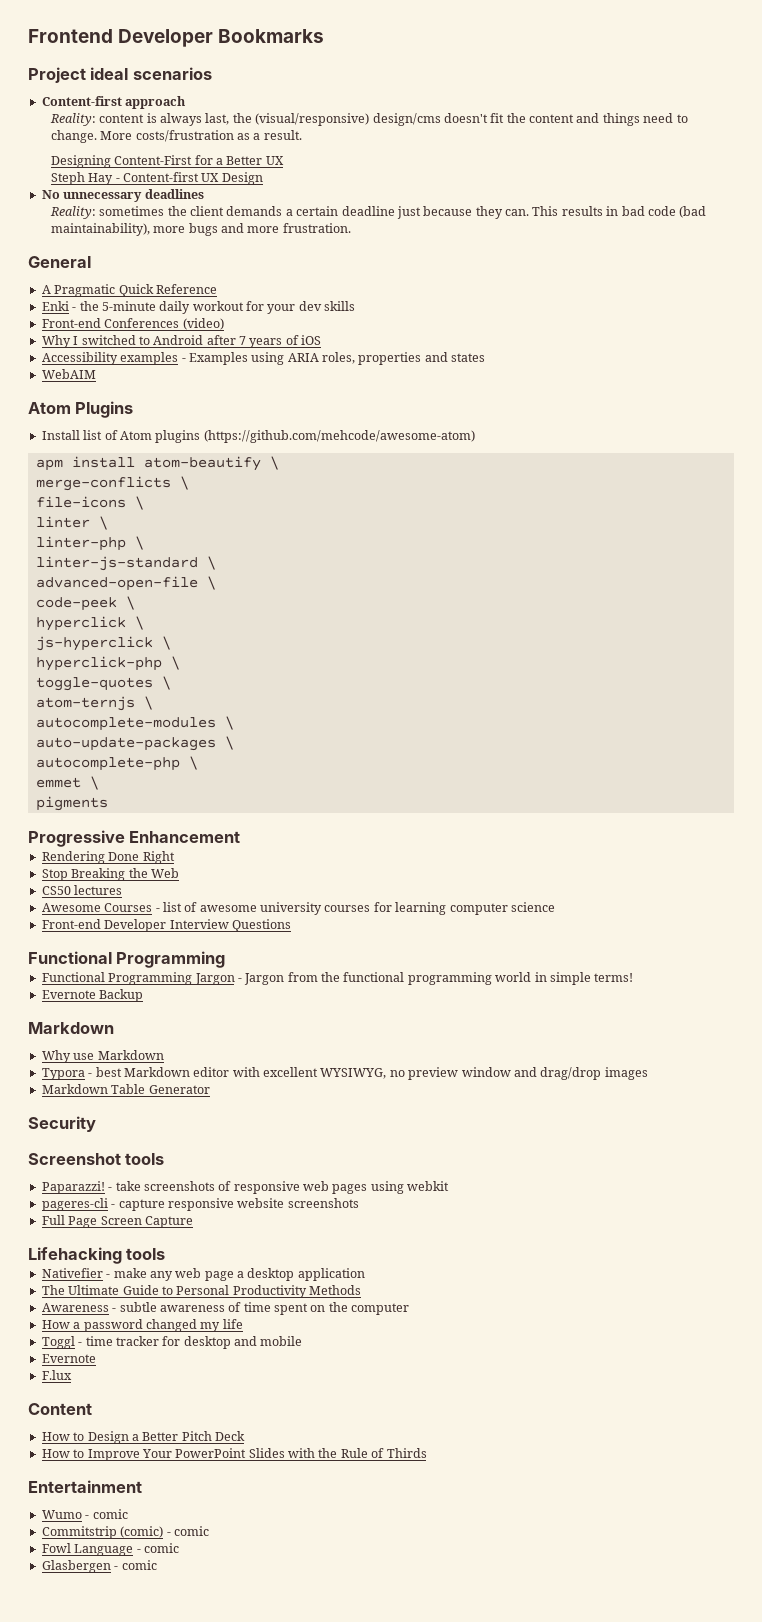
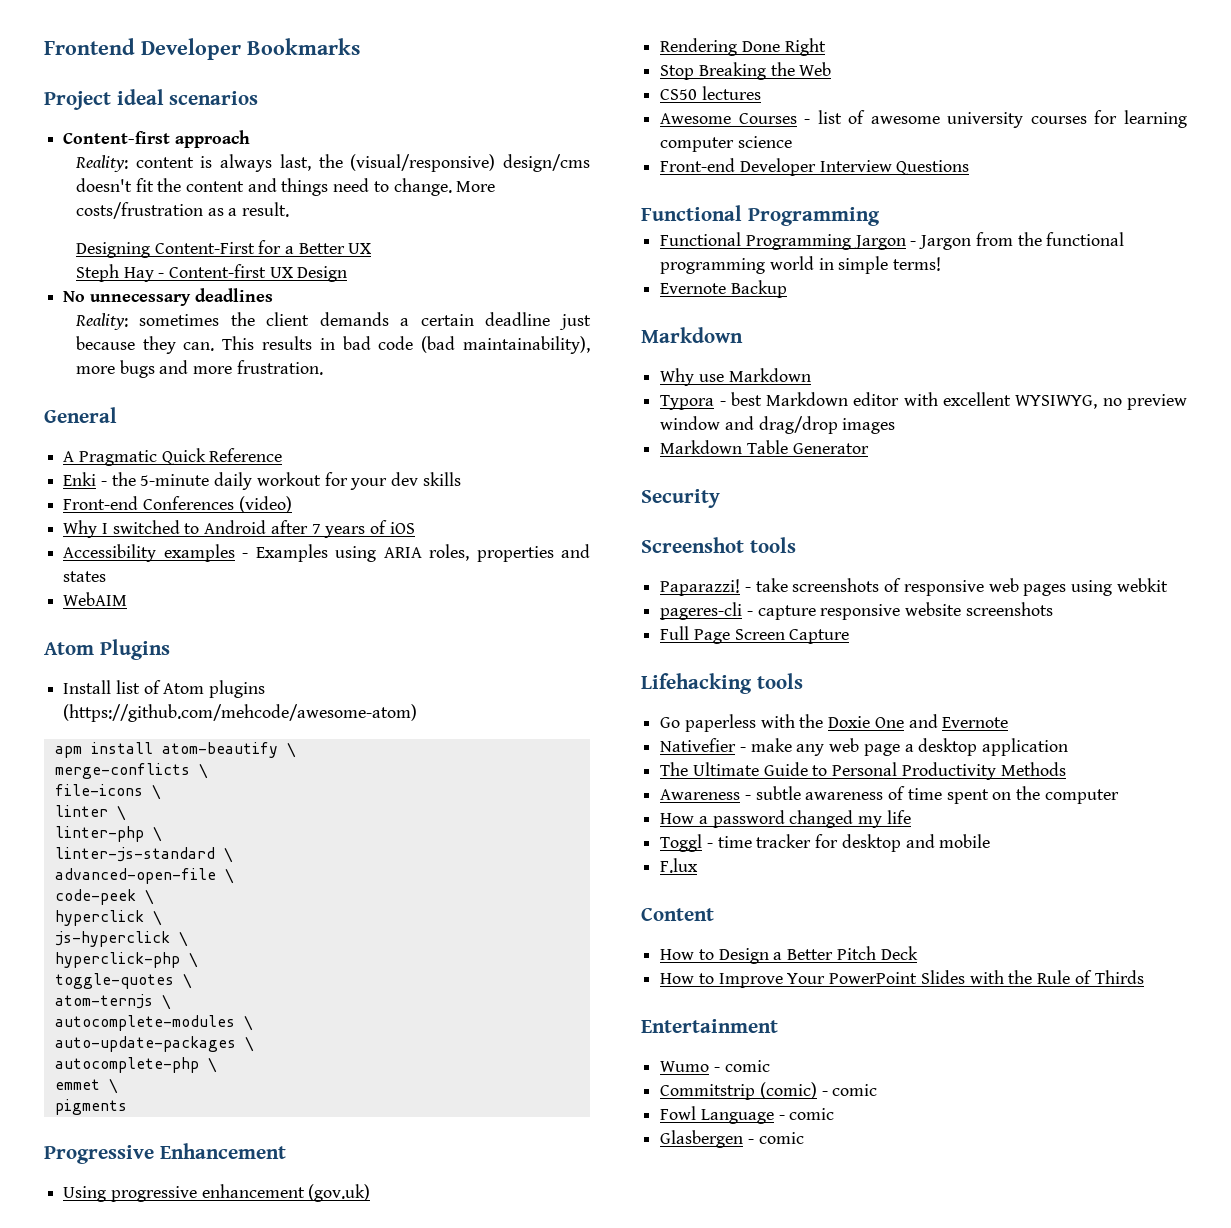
(241, 837) none -> [63,1184,371,1202] // Using progressive enhancement (gov.uk)
(166, 1254) none -> [660,714,1009,732] // Go paperless with the Doxie One and Evernote
[41,1354,96,1363] // Evernote -> (991, 841) none

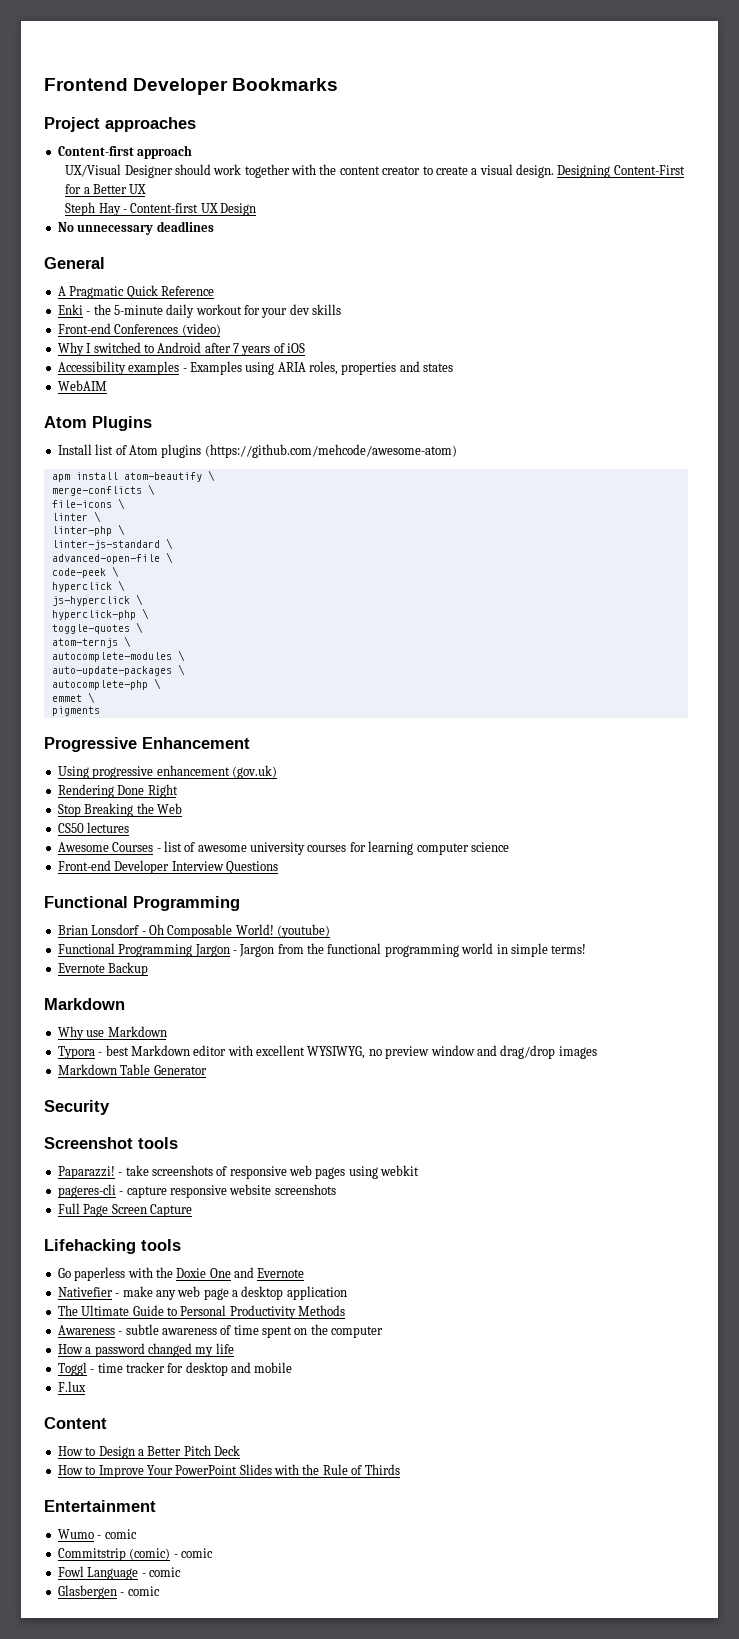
[116,89,259,105] ideal scenarios -> [105,117,196,132] approaches
[74,154,590,172] [75,178,496,196] [75,202,290,219] Reality: content is always last, the (visual/responsive) design/cms doesn't fit the content and things need to change. More costs/frustration as a result. // -> [65,164,555,178] UX/Visual Designer should work together with the content creator to create a visual design.
[74,312,591,330] [75,336,590,354] [75,360,323,378] // Reality: sometimes the client demands a certain deadline just because they can. This results in bad code (bad maintainability), more bugs and more frustration. -> (214, 226) none
(880, 216) none -> [57,924,330,938] // Brian Lonsdorf - Oh Composable World! (youtube)

